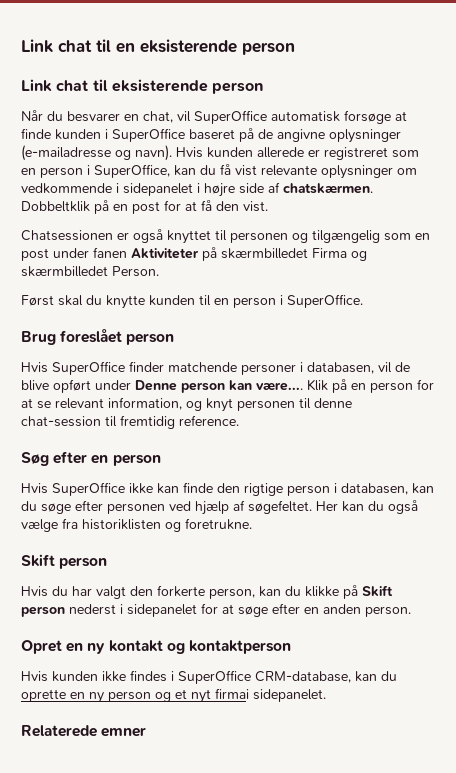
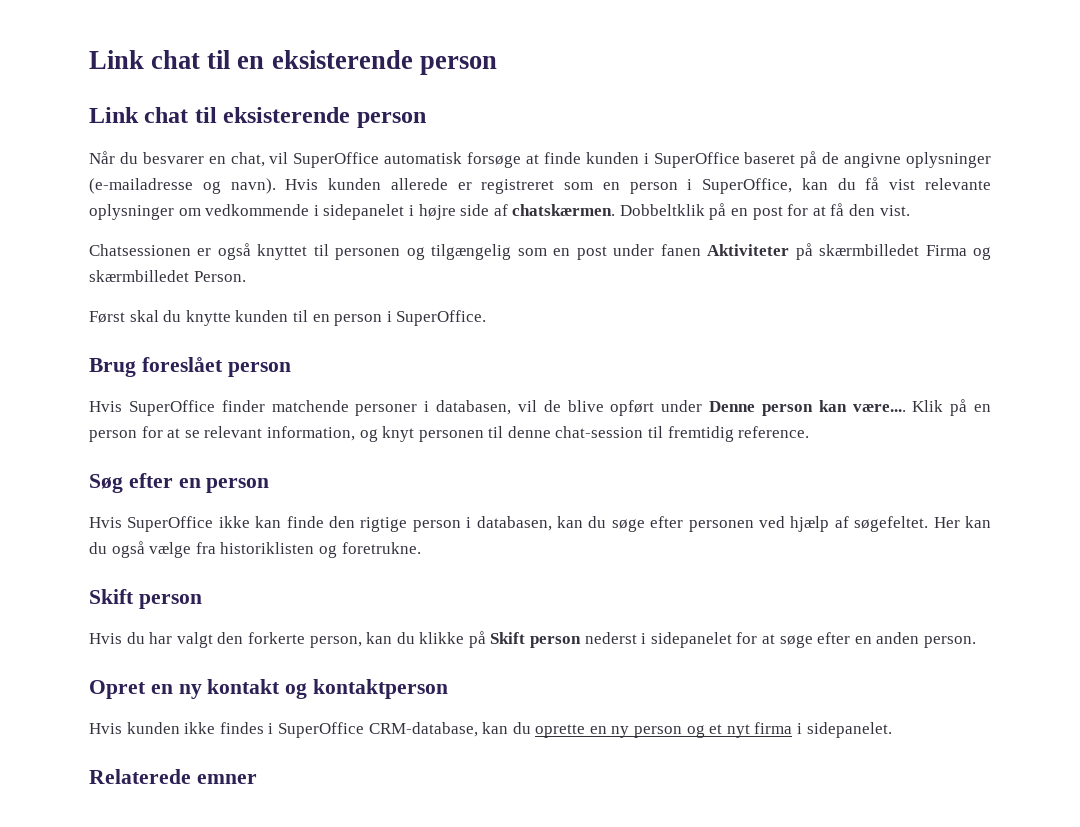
[215,688,249,699] firmai -> [754,722,803,734] firma i

